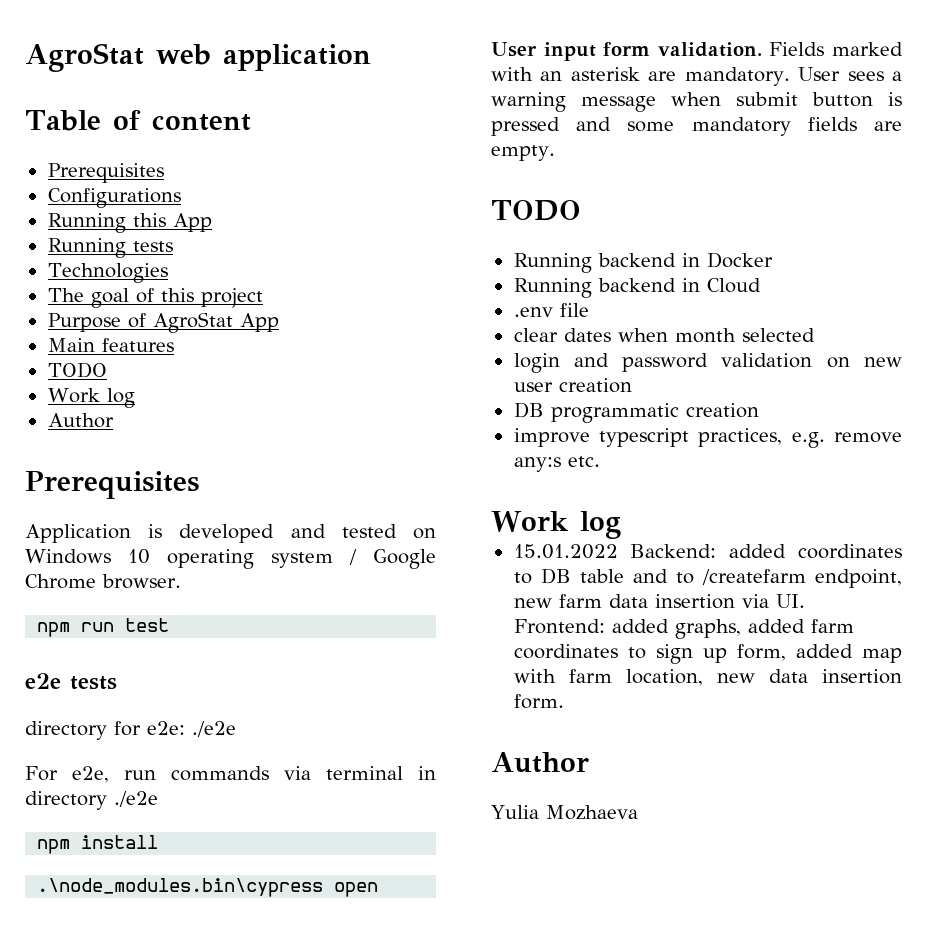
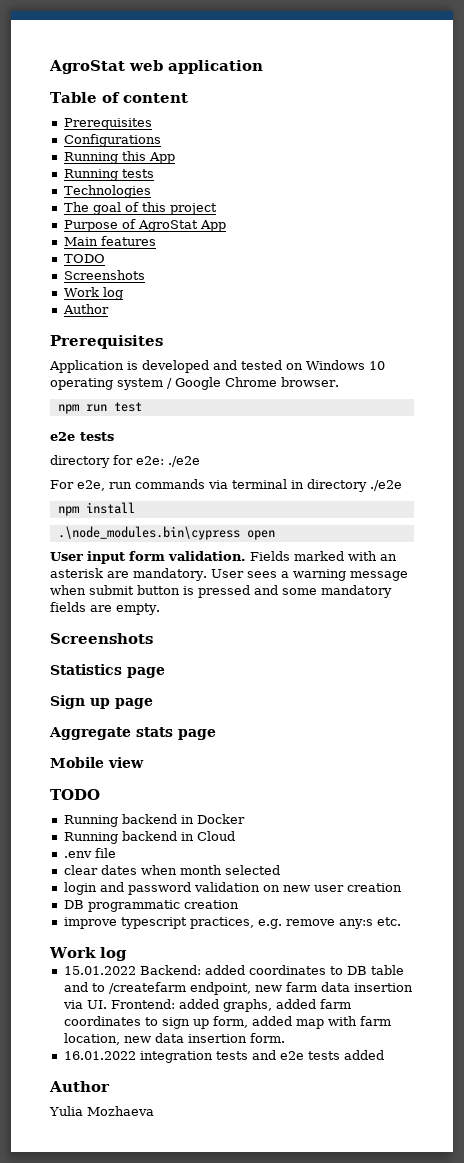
(107, 370) none -> [63,270,145,280] // Screenshots
(555, 153) none -> [50,633,153,644] [50,664,165,678] [50,695,153,709] [49,727,216,740] [50,757,144,768] // Screenshots // Statistics page // Sign up page // Aggregate stats page // Mobile view
(564, 701) none -> [63,1050,384,1063] // 16.01.2022 integration tests and e2e tests added

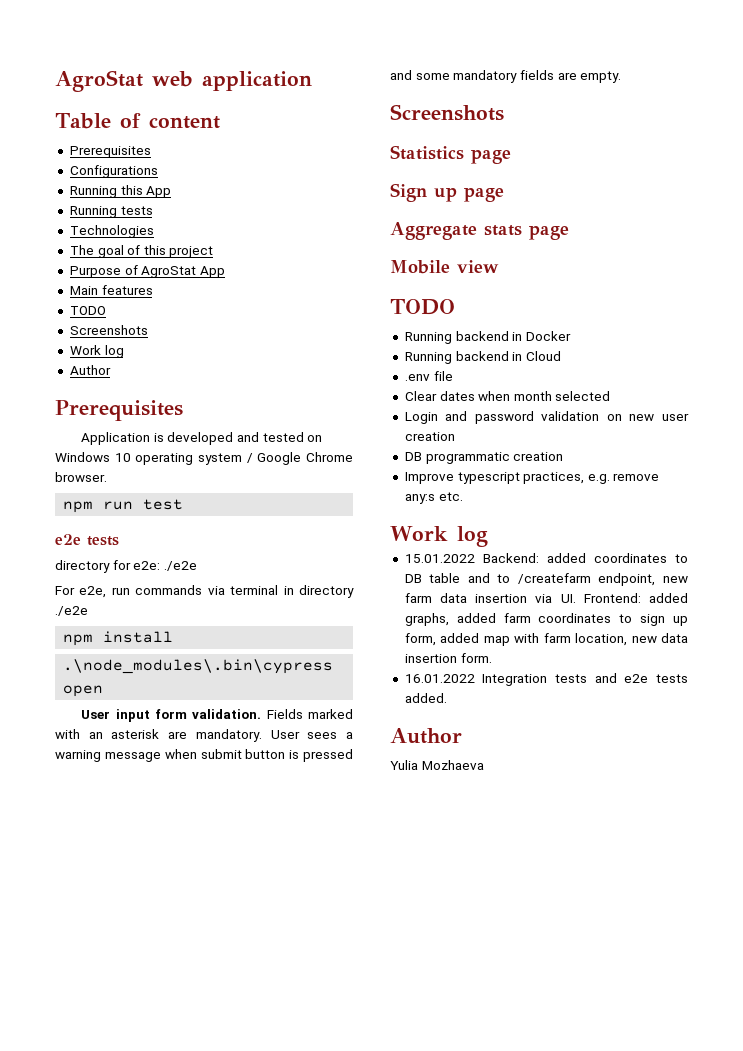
[57,526,240,540] .\node_modules.bin\cypress -> [63,659,334,674] .\node_modules\.bin\cypress
[63,865,98,875] clear -> [404,391,437,401] Clear
[63,882,97,895] login -> [404,412,438,424] Login
[63,917,117,929] improve -> [404,472,454,484] Improve
[139,1051,213,1063] integration -> [482,674,548,686] Integration
[343,1050,384,1060] added -> [404,693,447,703] added.

